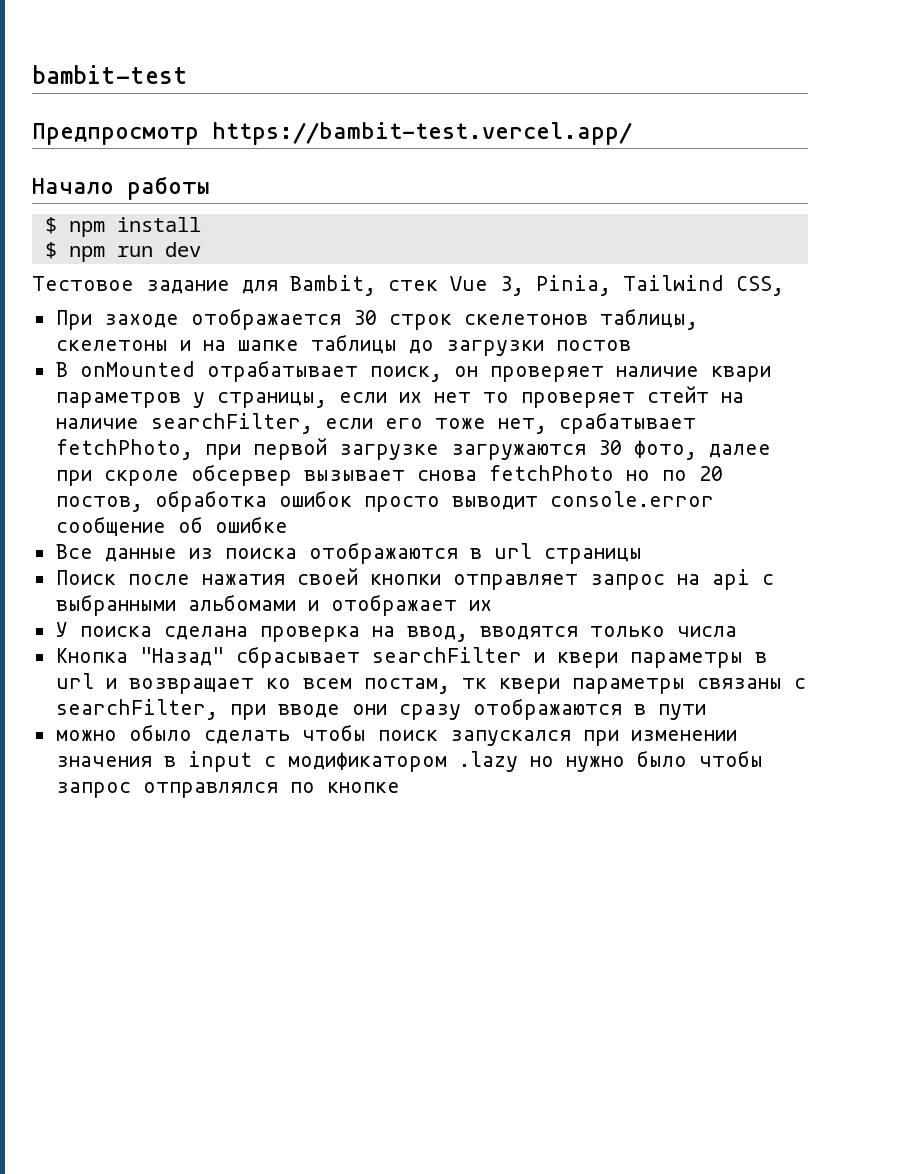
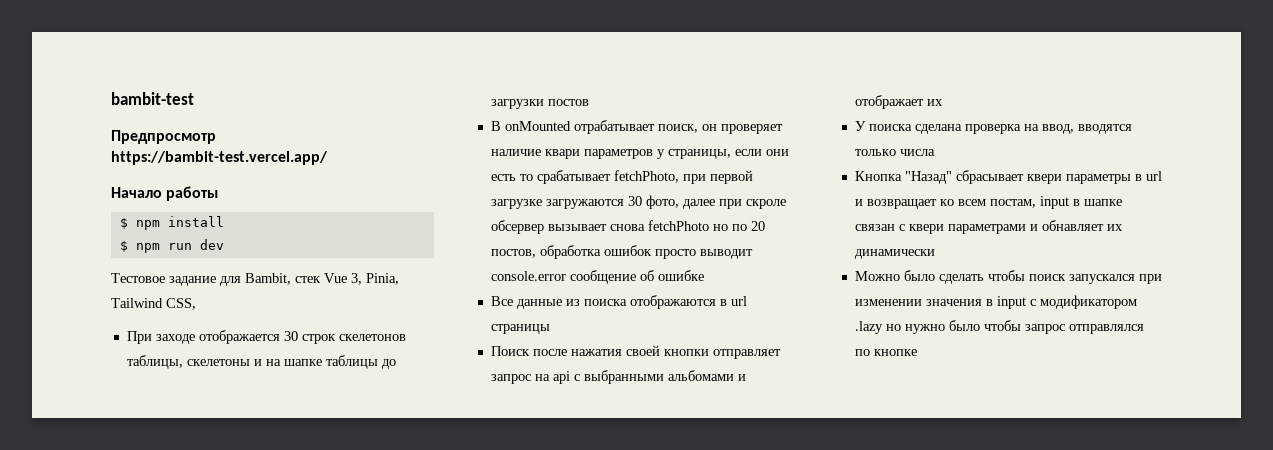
[398,386,744,408] [55,413,547,434] их нет то проверяет стейт на наличие searchFilter, если его тоже нет, -> [765,149,789,156] [490,174,533,181] они есть то
[371,647,545,663] searchFilter и -> (1024, 177) none
[461,678,806,694] [55,698,706,720] [55,724,192,742] тк квери параметры связаны с searchFilter, при вводе они сразу отображаются в пути // можно обыло -> [1039,196,1122,209] [854,220,1123,234] [854,249,935,259] [854,270,935,281] input в шапке связан с квери параметрами и обнавляет их динамически // Можно было

